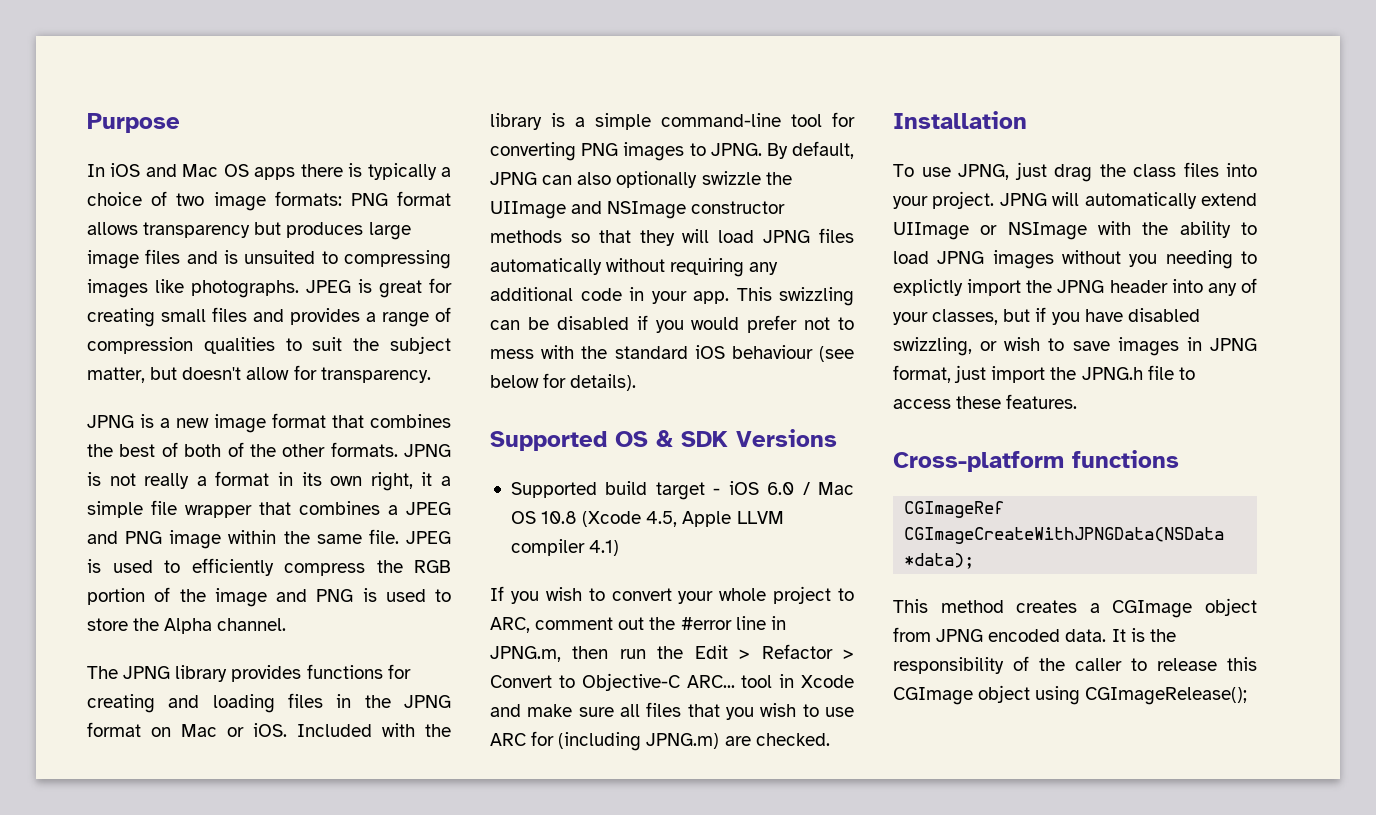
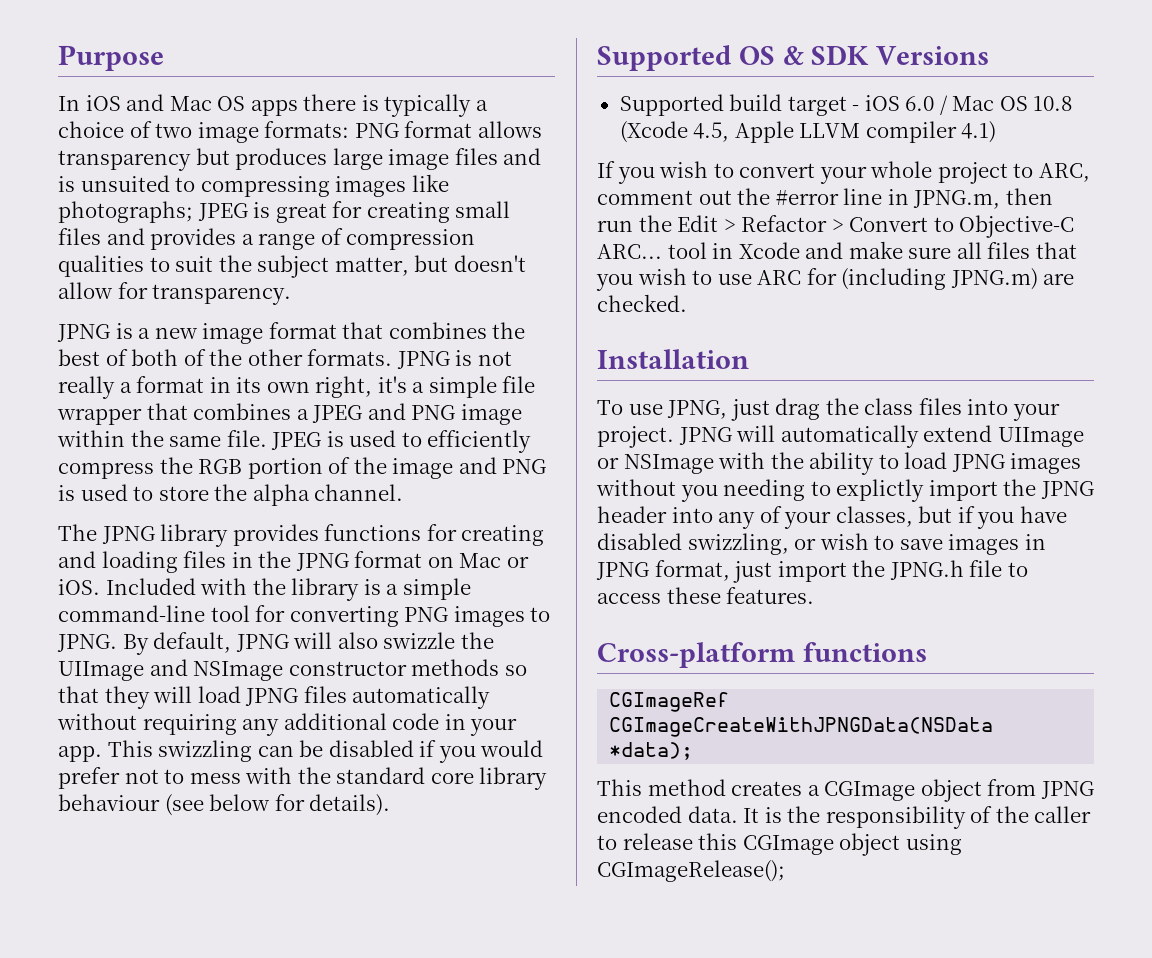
[191,280,299,298] photographs. -> [58,201,193,223] photographs;
[421,472,433,486] it -> [377,376,407,393] it's
[164,618,213,634] Alpha -> [252,484,310,506] alpha
[542,171,698,188] can also optionally -> [293,632,378,649] will also
[694,345,725,359] iOS -> [430,767,548,790] core library

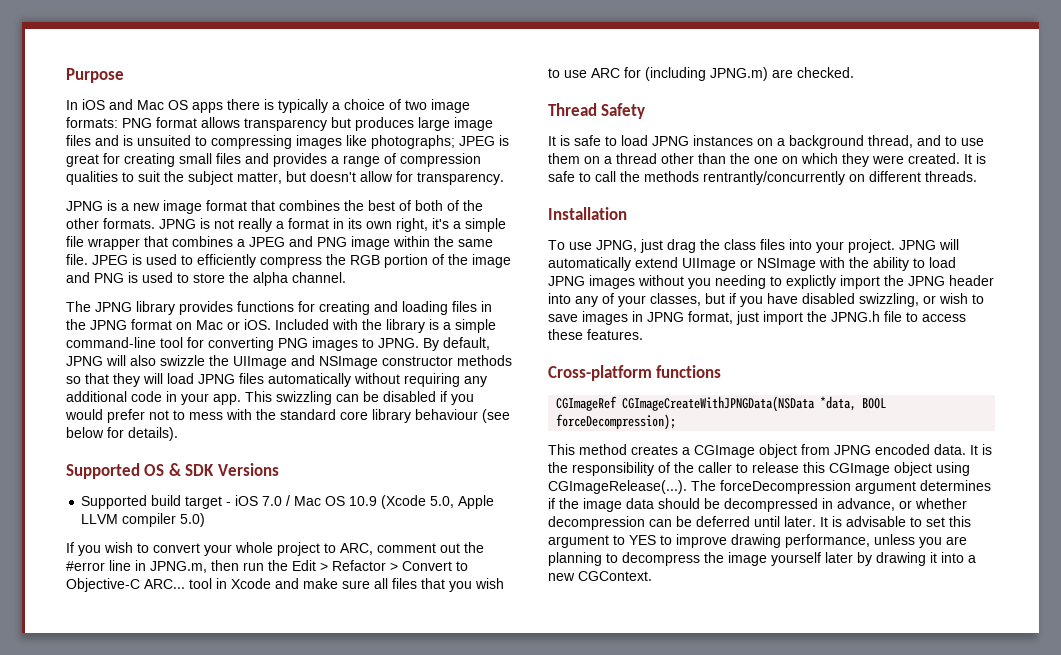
[905,96,935,111] 6.0 -> [262,496,283,506] 7.0
[1033,96,1073,111] [619,121,730,143] 10.8 (Xcode 4.5, -> [349,495,455,509] 10.9 (Xcode 5.0,
[961,121,997,143] 4.1) -> [180,513,206,527] 5.0)
(687, 303) none -> [548,103,646,119] [548,135,984,149] [548,153,986,167] [548,171,977,185] // Thread Safety // It is safe to load JPNG instances on a background thread, and to use them on a thread other than the one on which they were created. It is safe to call the methods rentrantly/concurrently on different threads.
[609,742,694,760] *data); -> [820,396,887,411] [556,414,677,430] *data, BOOL forceDecompression);
[597,860,785,882] CGImageRelease(); -> [548,480,991,494] [548,498,967,512] [548,516,971,530] [548,534,967,548] [548,552,976,566] [548,571,652,581] CGImageRelease(...). The forceDecompression argument determines if the image data should be decompressed in advance, or whether decompression can be deferred until later. It is advisable to set this argument to YES to improve drawing performance, unless you are planning to decompress the image yourself later by drawing it into a new CGContext.

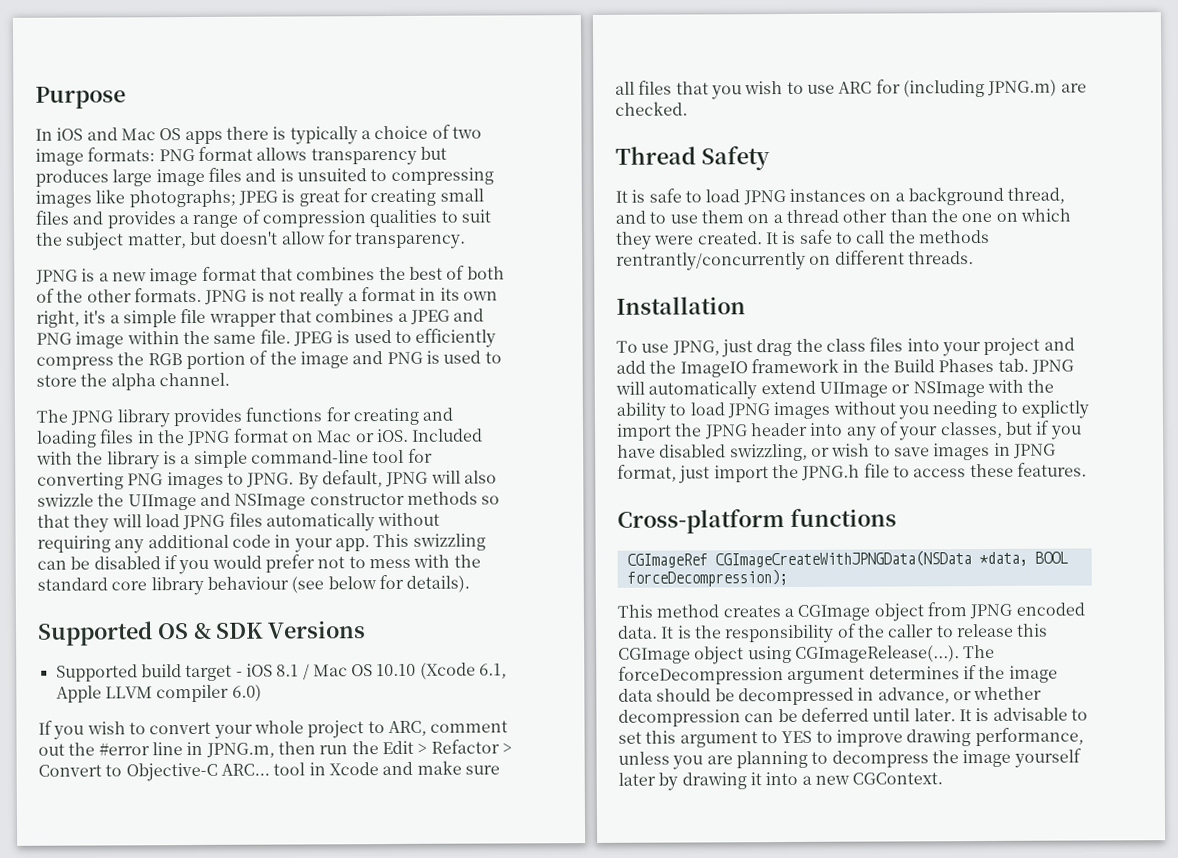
[262,496,283,506] 7.0 -> [276,664,300,677] 8.1
[349,495,455,509] 10.9 (Xcode 5.0, -> [376,662,508,680] 10.10 (Xcode 6.1,
[180,513,206,527] 5.0) -> [231,684,262,702] 6.0)
[848,239,895,253] project. -> [983,337,1075,357] [616,358,1029,378] project and add the ImageIO framework in the Build Phases tab.

